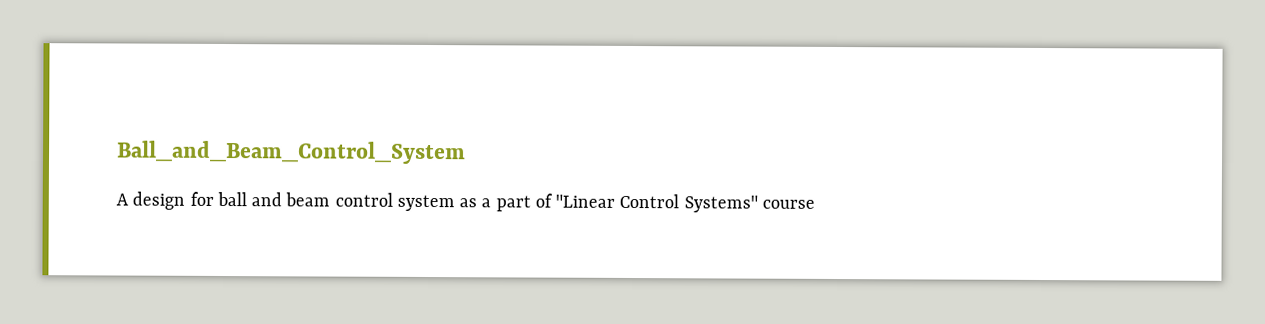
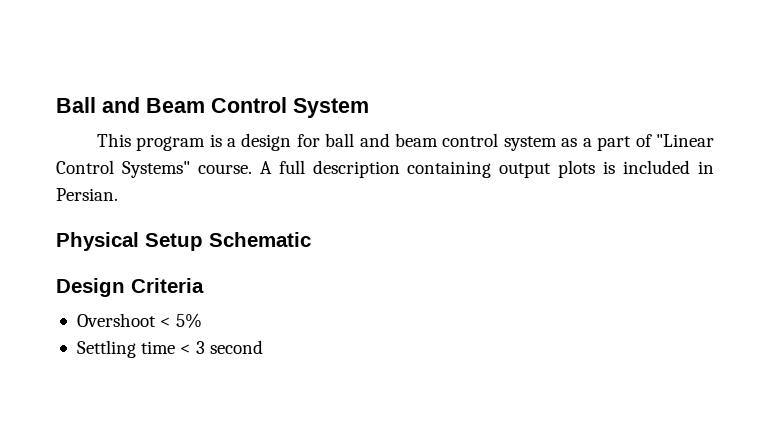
[116,140,466,165] [116,193,129,206] Ball_and_Beam_Control_System // A -> [56,97,369,118] [96,133,236,151] Ball and Beam Control System // This program is a
[761,199,815,209] course -> [197,160,714,178] [56,188,118,201] [56,232,311,251] [56,278,204,297] [76,313,203,328] [76,340,264,358] course. A full description containing output plots is included in Persian. // Physical Setup Schematic // Design Criteria // Overshoot < 5% // Settling time < 3 second

